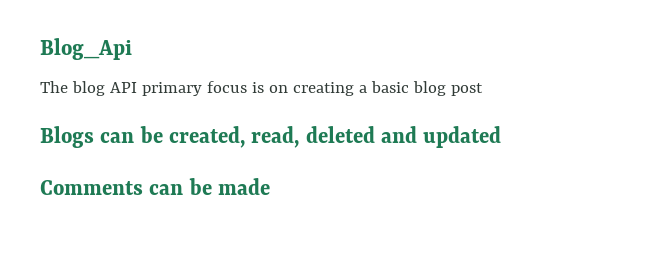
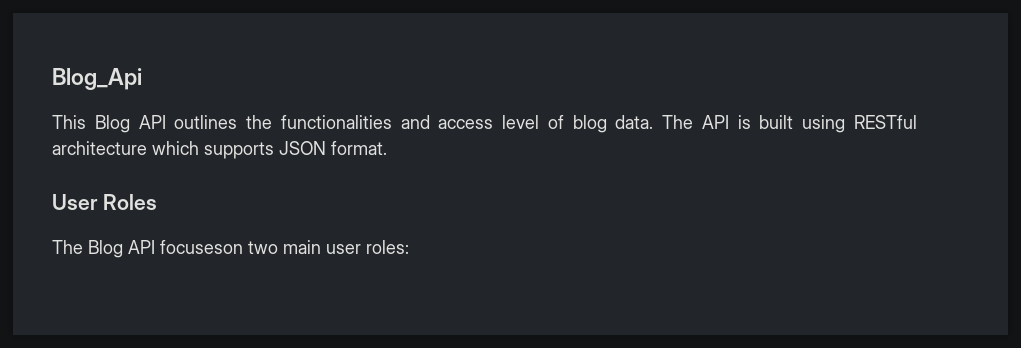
[40,81,483,96] [40,126,502,148] [40,178,271,195] The blog API primary focus is on creating a basic blog post // Blogs can be created, read, deleted and updated // Comments can be made -> [52,115,917,133] [52,141,387,159] [52,194,157,210] [52,240,409,258] This Blog API outlines the functionalities and access level of blog data. The API is built using RESTful architecture which supports JSON format. // User Roles // The Blog API focuseson two main user roles:

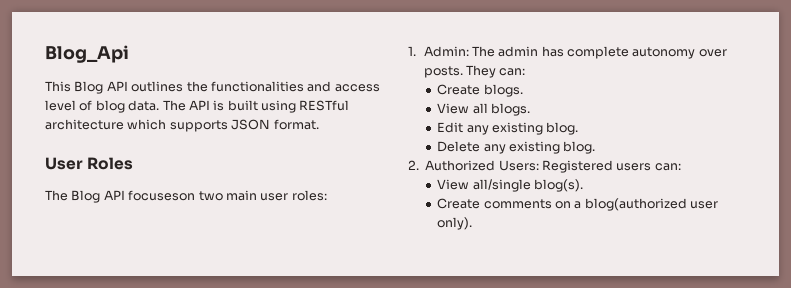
(409, 247) none -> [408,46,727,59] [423,65,526,78] [437,84,523,97] [437,103,531,116] [437,122,579,135] [437,141,596,154] [408,160,681,173] [437,179,584,192] [437,198,719,211] [437,217,473,230] // 1. Admin: The admin has complete autonomy over posts. They can: // Create blogs. // View all blogs. // Edit any existing blog. // Delete any existing blog. // 2. Authorized Users: Registered users can: // View all/single blog(s). // Create comments on a blog(authorized user only).

